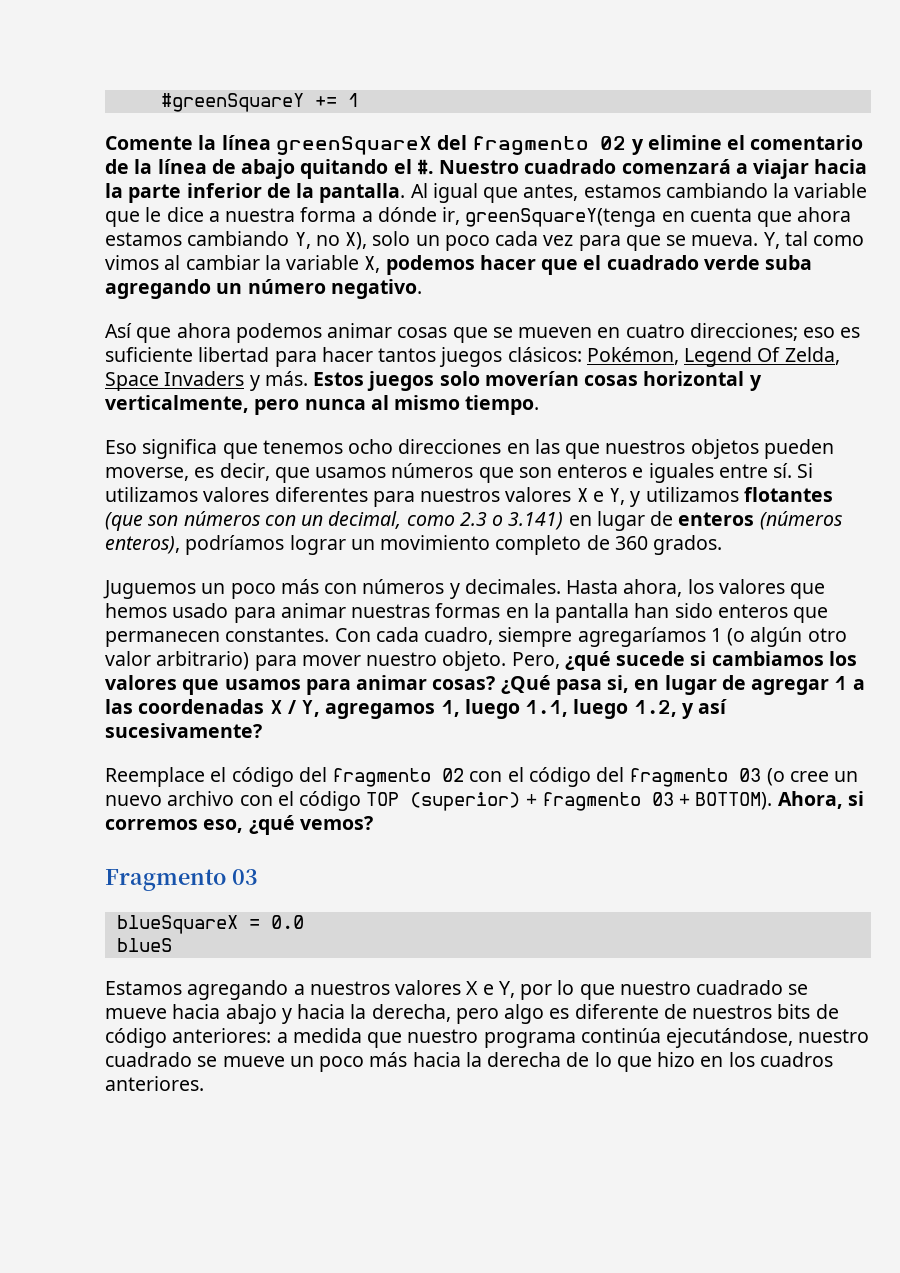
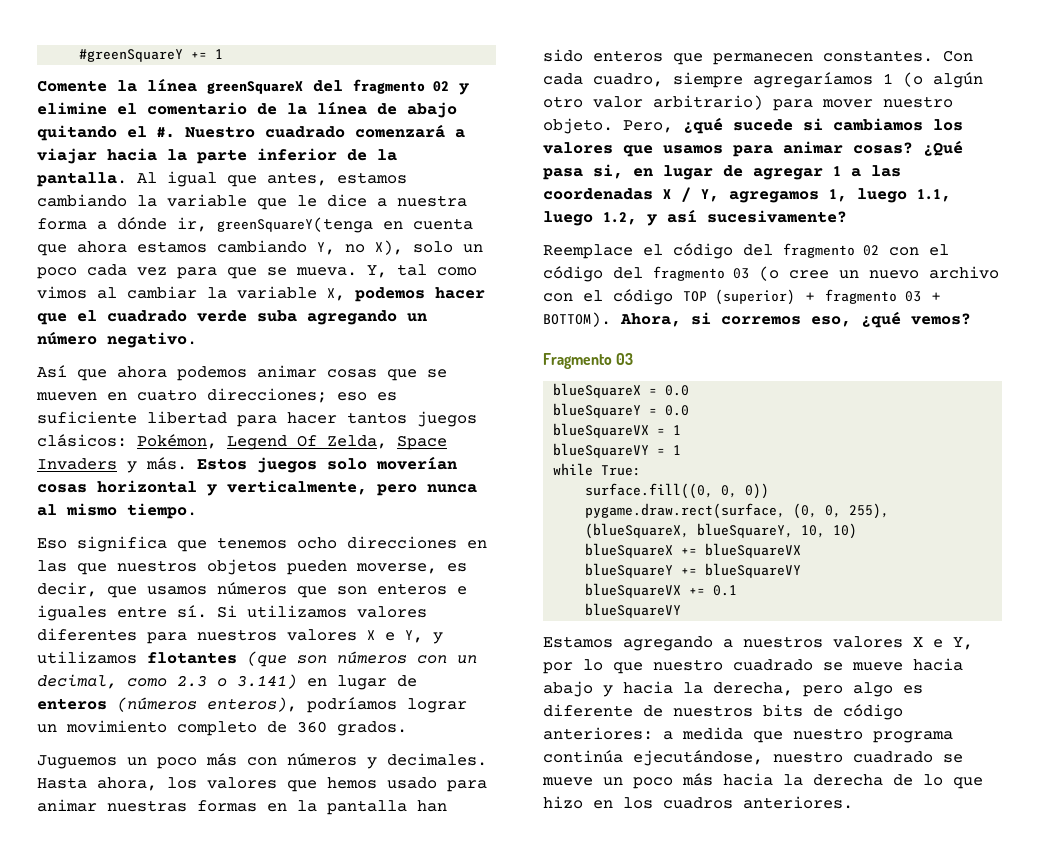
[116,938,172,952] blueS -> [553,403,690,418] [553,423,682,438] [553,443,682,458] [553,463,642,476] [585,483,770,499] [585,503,890,519] [585,523,858,539] [585,543,802,558] [585,563,802,578] [585,583,738,598] [585,603,682,618] blueSquareY = 0.0 // blueSquareVX = 1 // blueSquareVY = 1 // while True: // surface.fill((0, 0, 0)) // pygame.draw.rect(surface, (0, 0, 255), (blueSquareX, blueSquareY, 10, 10) // blueSquareX += blueSquareVX // blueSquareY += blueSquareVY // blueSquareVX += 0.1 // blueSquareVY

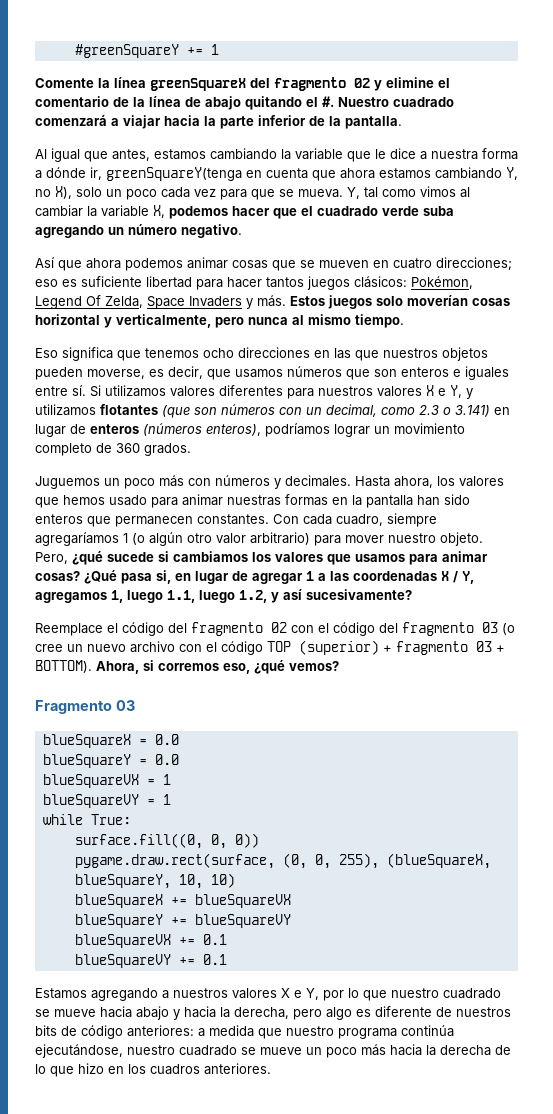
(127, 179) none -> (402, 122) //
(682, 610) none -> [178,954,227,965] += 0.1

